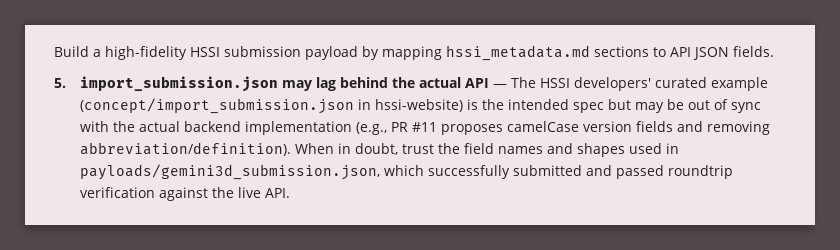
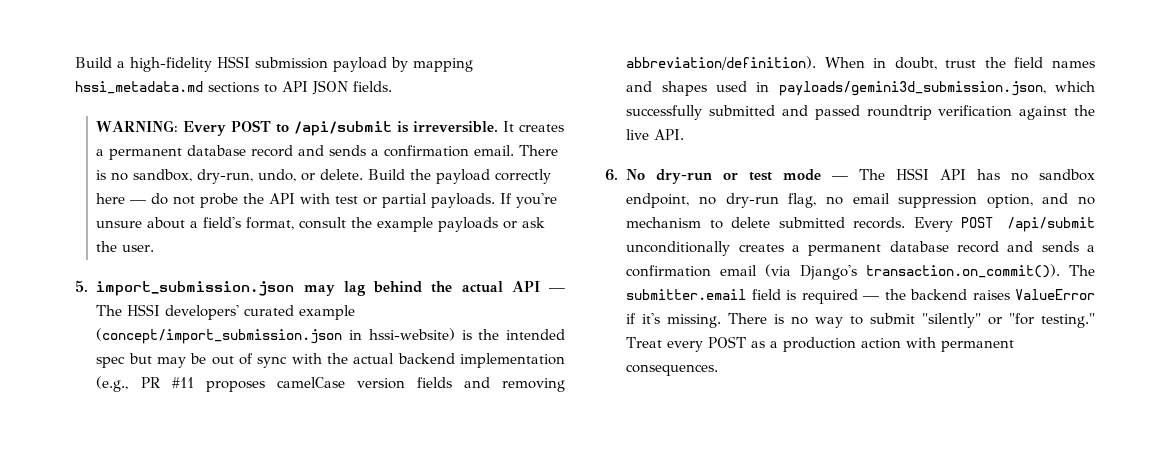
(774, 51) none -> [96,120,565,136] [96,145,559,160] [96,169,552,184] [96,193,558,208] [96,217,546,232] [96,241,155,252] // WARNING: Every POST to /api/submit is irreversible. It creates a permanent database record and sends a confirmation email. There is no sandbox, dry-run, undo, or delete. Build the payload correctly here — do not probe the API with test or partial payloads. If you're unsure about a field's format, consult the example payloads or ask the user.
(290, 193) none -> [605,168,1095,184] [626,193,1095,208] [626,217,1095,232] [626,241,1095,256] [626,264,1095,280] [626,289,1095,304] [626,313,1095,328] [626,336,1015,352] [626,364,719,376] // 6. No dry-run or test mode — The HSSI API has no sandbox endpoint, no dry-run flag, no email suppression option, and no mechanism to delete submitted records. Every POST /api/submit unconditionally creates a permanent database record and sends a confirmation email (via Django's transaction.on_commit()). The submitter.email field is required — the backend raises ValueError if it's missing. There is no way to submit "silently" or "for testing." Treat every POST as a production action with permanent consequences.

